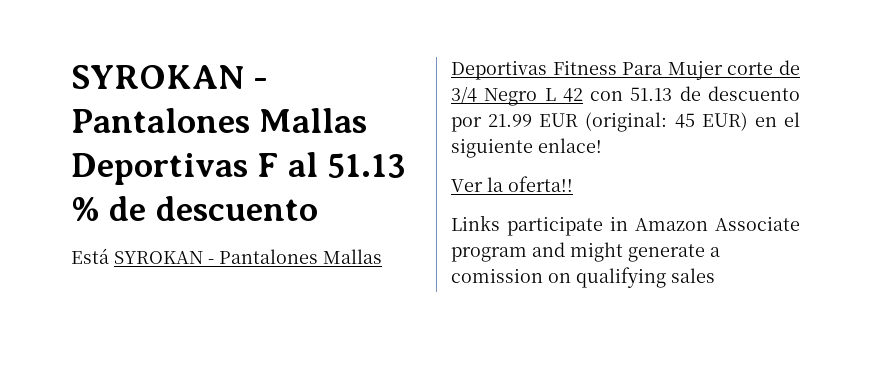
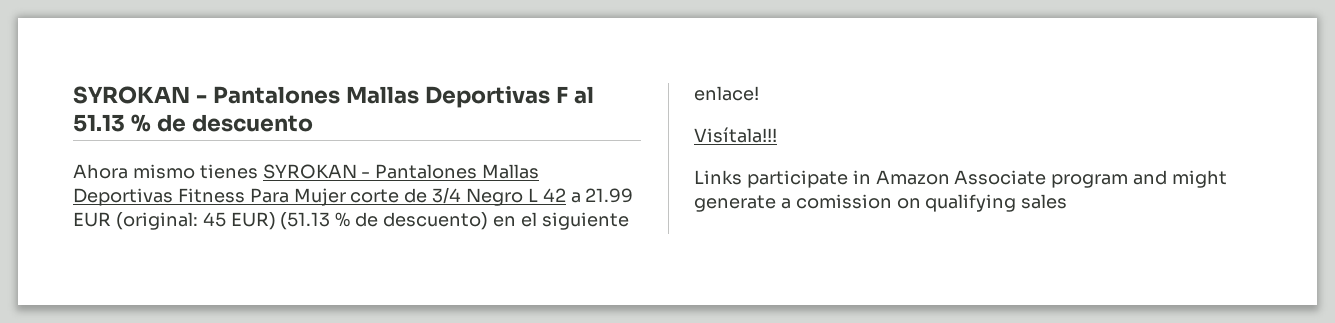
[71,248,109,264] Está -> [73,164,258,179] Ahora mismo tienes
[590,86,800,101] [451,117,482,132] con 51.13 de descuento por -> [570,192,581,203] a
(748, 121) none -> [280,212,489,230] (51.13 % de descuento)
[451,176,573,192] Ver la oferta!! -> [694,127,777,143] Visítala!!!

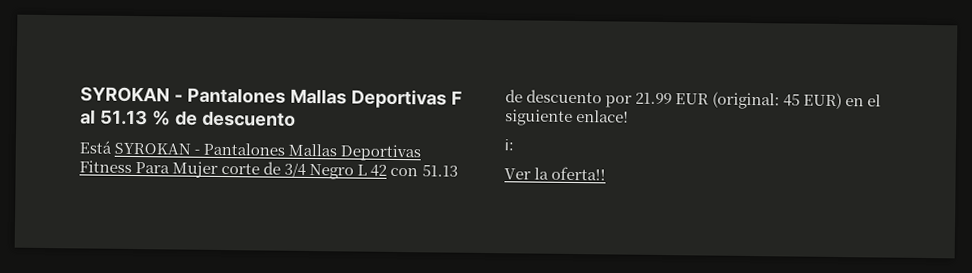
[73,164,258,179] Ahora mismo tienes -> [79,140,112,154] Está
[570,192,581,203] a -> [390,164,458,177] [505,89,633,108] con 51.13 de descuento por
[280,212,489,230] (51.13 % de descuento) -> (843, 101) none
[694,127,777,143] [694,170,1228,188] [694,194,1068,212] Visítala!!! // Links participate in Amazon Associate program and might generate a comission on qualifying sales -> [504,139,514,151] [504,166,607,181] ℹ: // Ver la oferta!!

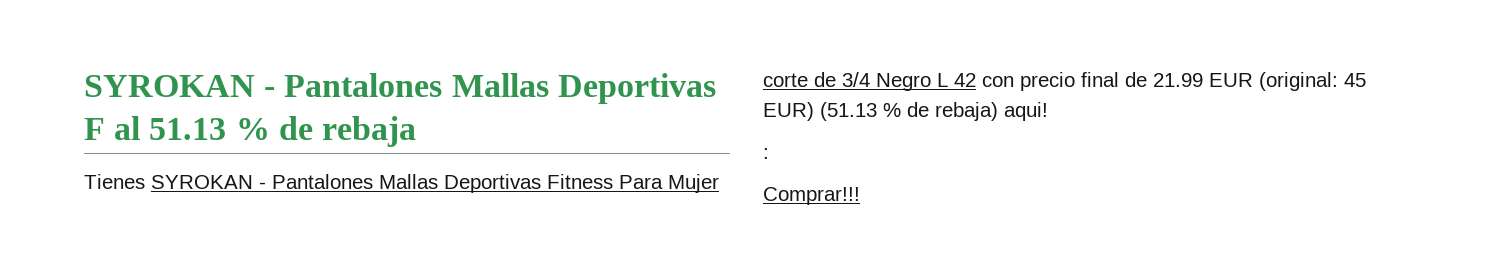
[201,110,296,127] [79,140,112,154] descuento // Está -> [321,116,416,147] [84,174,145,189] rebaja // Tienes
[421,164,458,177] [505,89,633,108] 51.13 de descuento por -> [1020,72,1147,91] precio final de
[845,94,882,107] [505,109,630,126] [504,139,514,151] [504,166,607,181] en el siguiente enlace! // ℹ: // Ver la oferta!! -> [820,102,1048,121] [763,148,769,159] [763,187,860,205] (51.13 % de rebaja) aqui! // : // Comprar!!!

